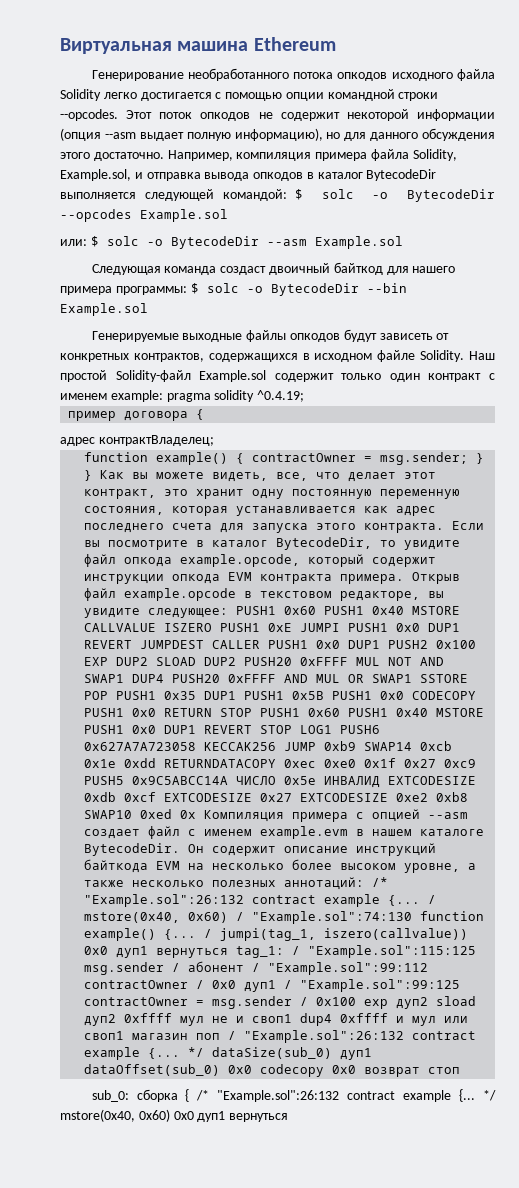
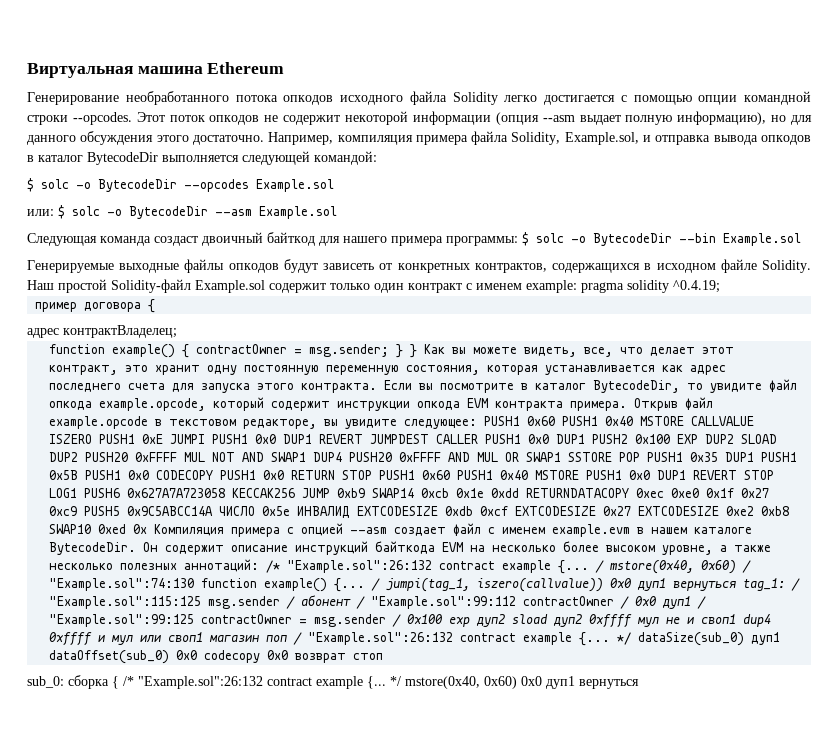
(287, 195) none -> (377, 158) //

